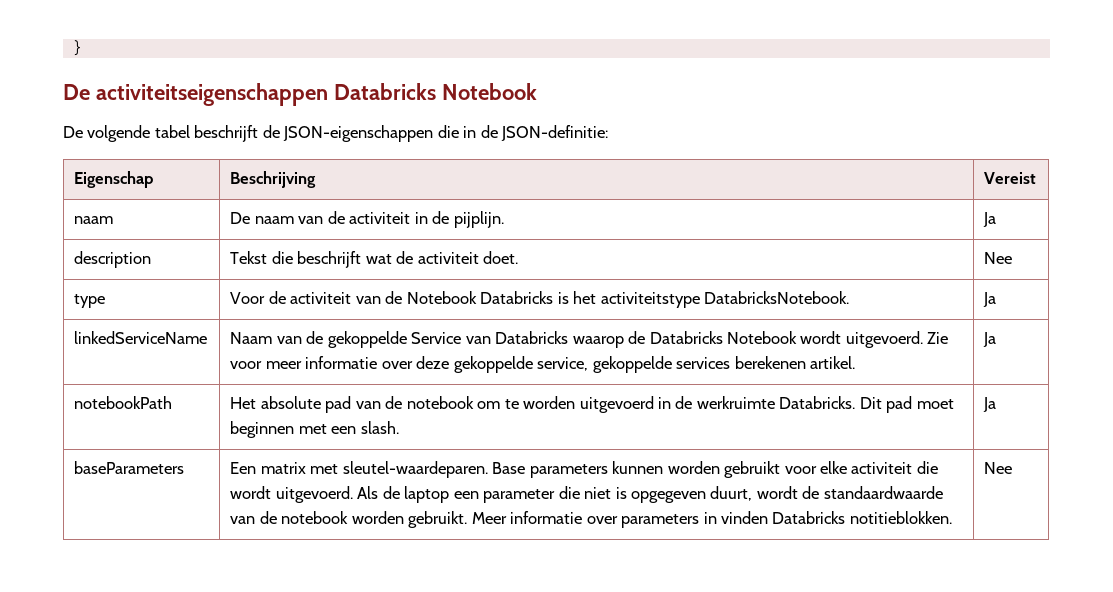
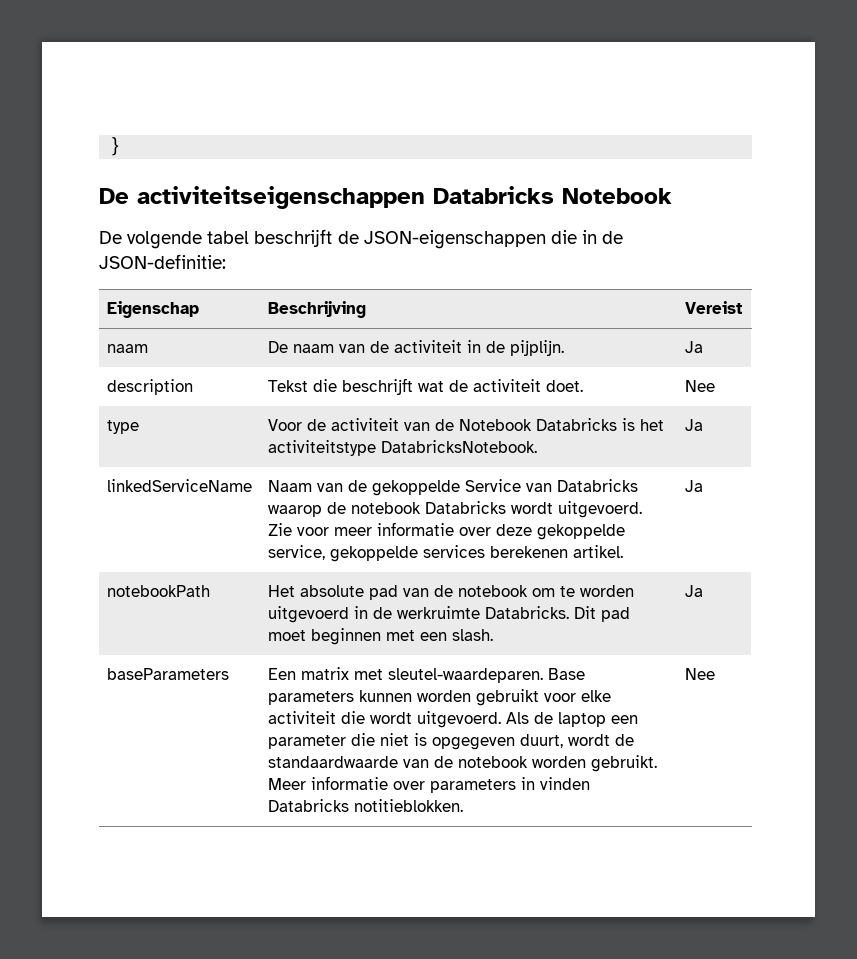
[649,331,798,344] Databricks Notebook -> [350,501,506,514] notebook Databricks

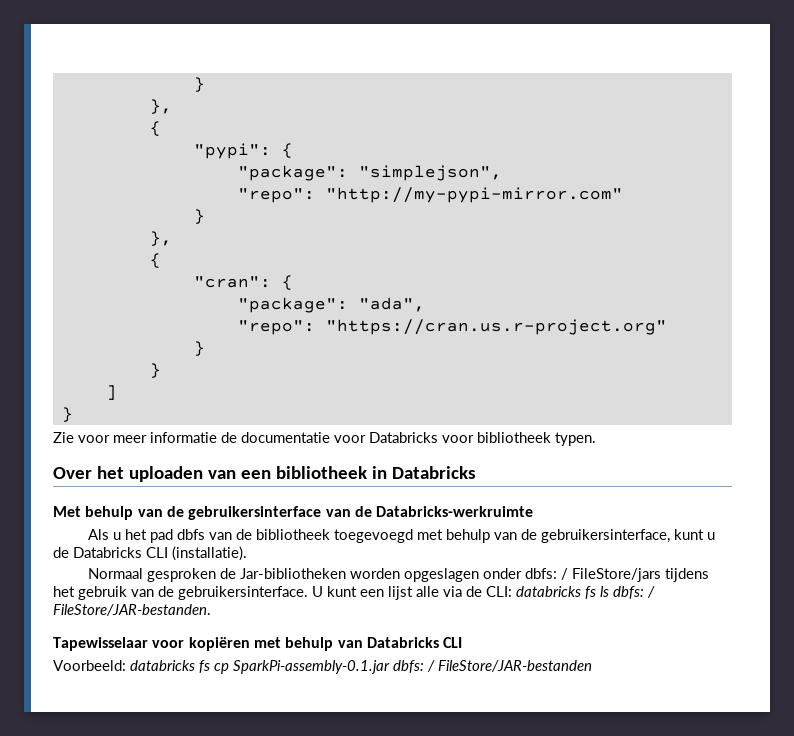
[110,137,122,156] [99,186,672,209] [99,229,624,249] [99,254,226,269] [106,301,199,318] [267,301,366,318] [684,301,743,314] [106,344,148,353] [267,340,564,356] [684,341,703,353] [106,379,193,395] [267,378,583,395] [684,380,715,392] [106,420,139,434] [267,418,664,431] [267,440,537,456] [684,419,703,431] [106,479,252,492] [267,479,638,496] [267,501,642,518] [267,522,625,540] [267,545,623,562] [684,480,703,492] [106,585,210,597] [267,585,634,600] [267,606,630,623] [267,628,493,645] [684,585,703,597] [106,668,229,680] [267,667,585,683] [267,689,611,706] [267,711,638,728] [267,733,634,750] [267,755,657,772] [267,776,590,793] [267,799,463,812] [684,668,715,680] } // De activiteitseigenschappen Databricks Notebook // De volgende tabel beschrijft de JSON-eigenschappen die in de JSON-definitie: // Eigenschap | Beschrijving | Vereist // naam | De naam van de activiteit in de pijplijn. | Ja // description | Tekst die beschrijft wat de activiteit doet. | Nee // type | Voor de activiteit van de Notebook Databricks is het activiteitstype DatabricksNotebook. | Ja // linkedServiceName | Naam van de gekoppelde Service van Databricks waarop de notebook Databricks wordt uitgevoerd. Zie voor meer informatie over deze gekoppelde service, gekoppelde services berekenen artikel. | Ja // notebookPath | Het absolute pad van de notebook om te worden uitgevoerd in de werkruimte Databricks. Dit pad moet beginnen met een slash. | Ja // baseParameters | Een matrix met sleutel-waardeparen. Base parameters kunnen worden gebruikt voor elke activiteit die wordt uitgevoerd. Als de laptop een parameter die niet is opgegeven duurt, wordt de standaardwaarde van de notebook worden gebruikt. Meer informatie over parameters in vinden Databricks notitieblokken. | Nee -> [193,77,205,92] [149,99,172,114] [149,121,161,136] [193,143,293,159] [237,165,502,181] [237,187,623,203] [193,209,205,224] [149,231,172,246] [149,253,161,268] [193,275,293,290] [237,297,425,313] [237,319,667,335] [193,341,205,356] [149,363,161,378] [105,385,117,400] [61,407,73,422] [53,432,596,446] [53,466,476,482] [53,506,534,520] [88,529,716,543] [53,546,247,561] [88,568,710,582] [53,586,655,600] [53,604,211,616] [53,637,463,651] [53,660,592,674] } // }, // { // "pypi": { // "package": "simplejson", // "repo": "http://my-pypi-mirror.com" // } // }, // { // "cran": { // "package": "ada", // "repo": "https://cran.us.r-project.org" // } // } // ] // } // Zie voor meer informatie de documentatie voor Databricks voor bibliotheek typen. // Over het uploaden van een bibliotheek in Databricks // Met behulp van de gebruikersinterface van de Databricks-werkruimte // Als u het pad dbfs van de bibliotheek toegevoegd met behulp van de gebruikersinterface, kunt u de Databricks CLI (installatie). // Normaal gesproken de Jar-bibliotheken worden opgeslagen onder dbfs: / FileStore/jars tijdens het gebruik van de gebruikersinterface. U kunt een lijst alle via de CLI: databricks fs ls dbfs: / FileStore/JAR-bestanden. // Tapewisselaar voor kopiëren met behulp van Databricks CLI // Voorbeeld: databricks fs cp SparkPi-assembly-0.1.jar dbfs: / FileStore/JAR-bestanden

